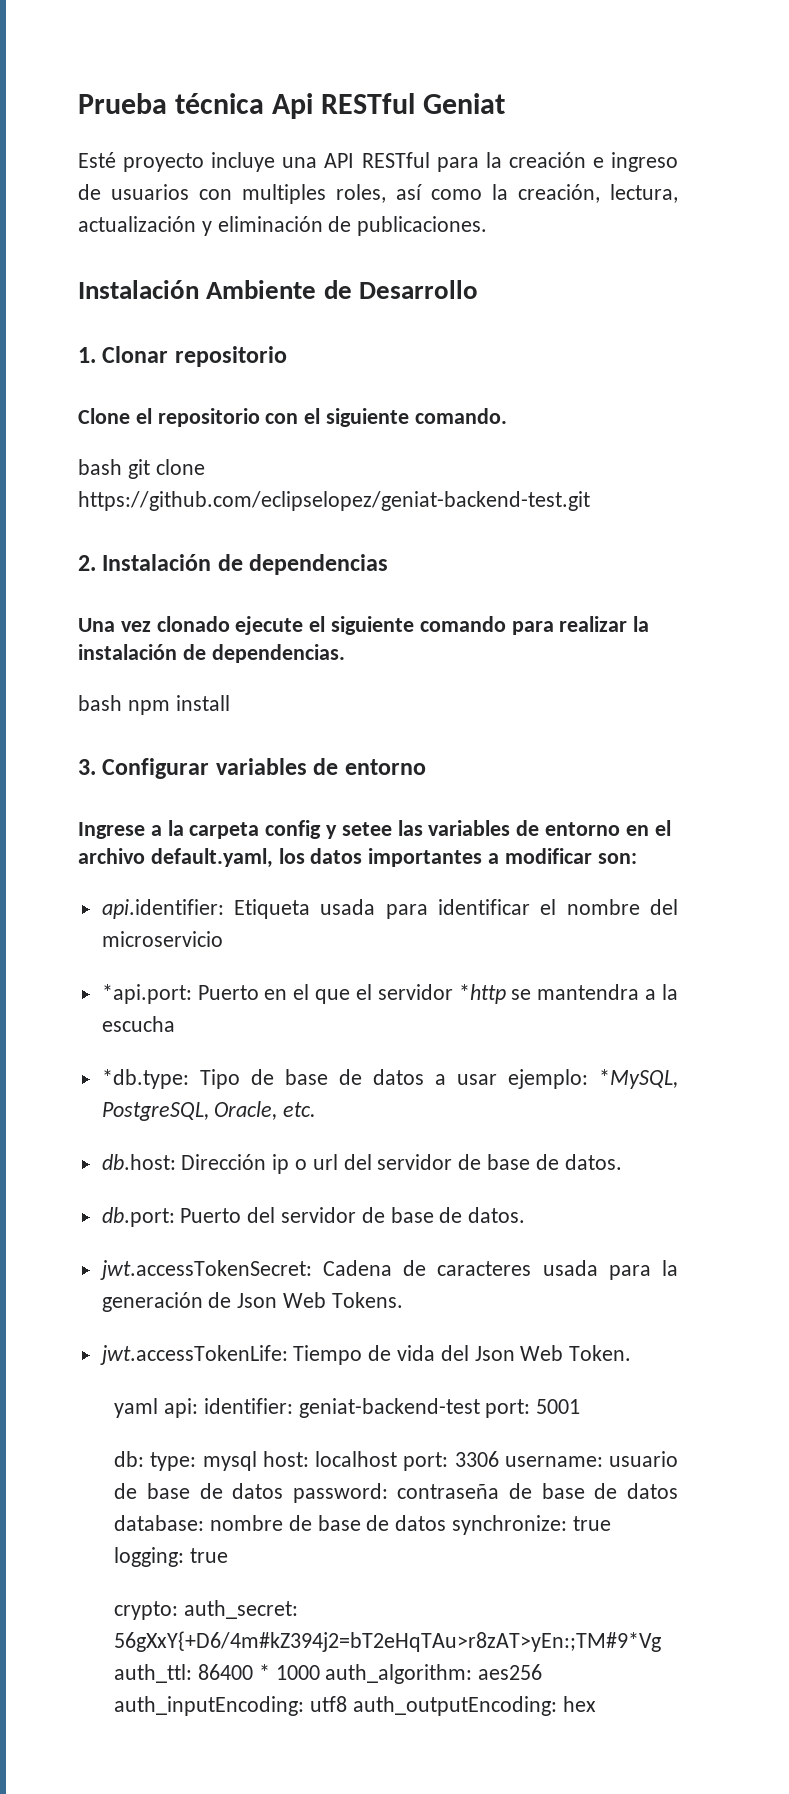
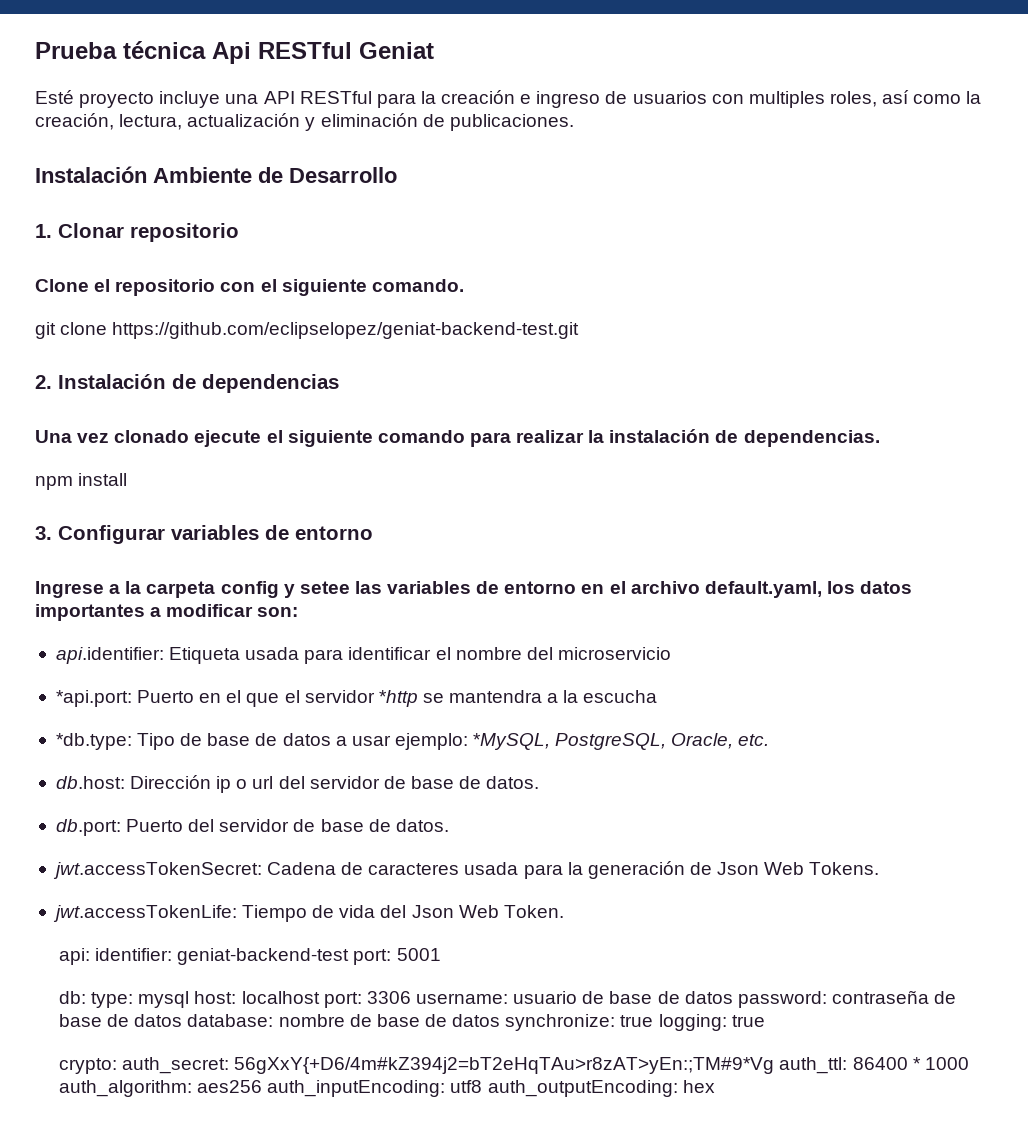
[78,459,122,475] bash -> (464, 285) none
[78,695,122,711] bash -> (880, 438) none
[114,1398,159,1418] yaml -> (564, 911) none

